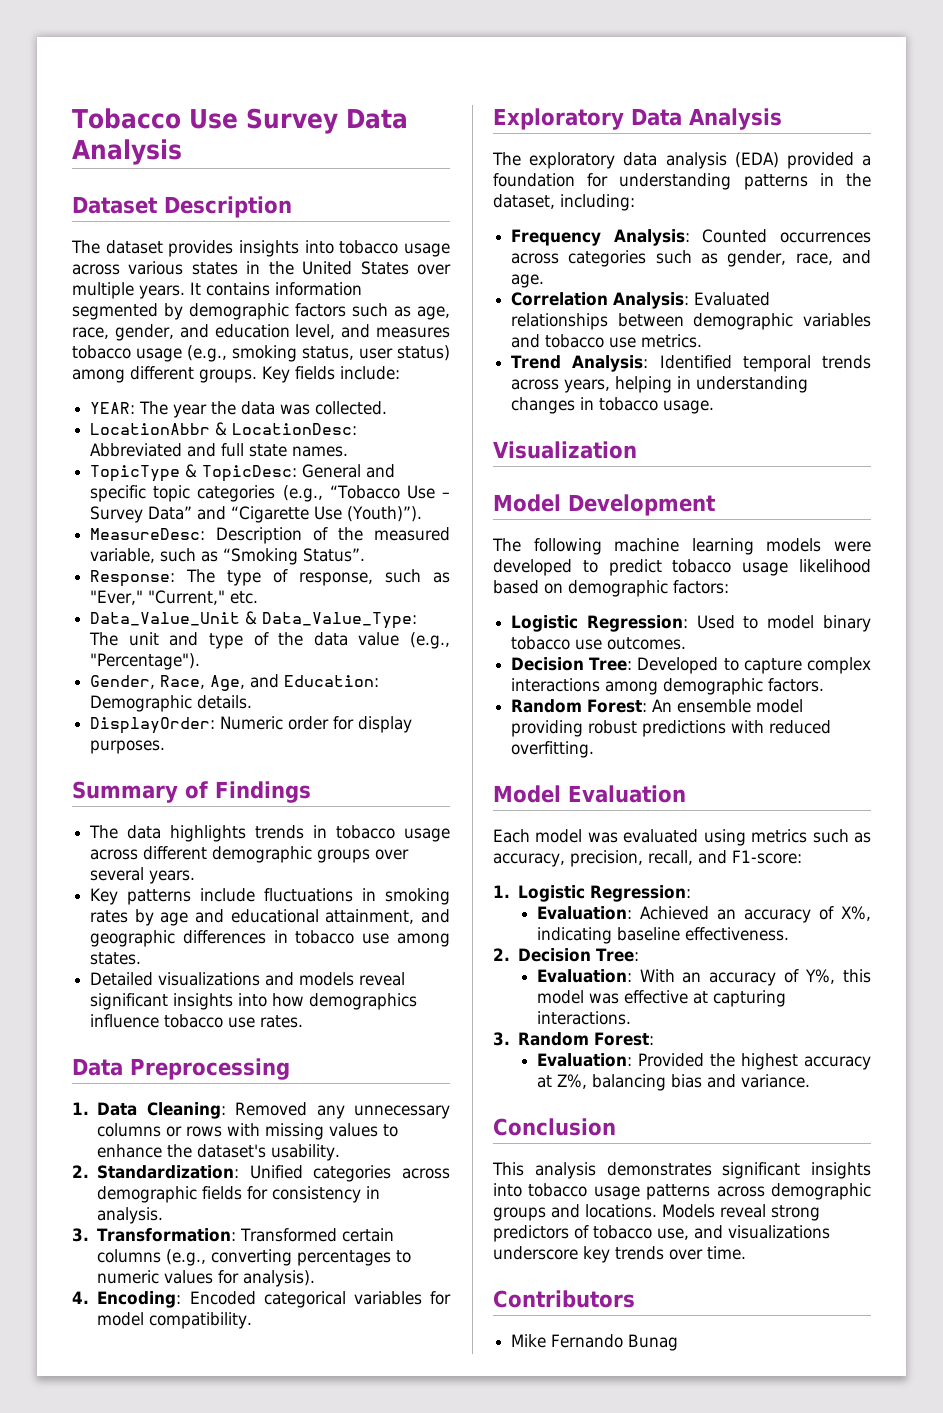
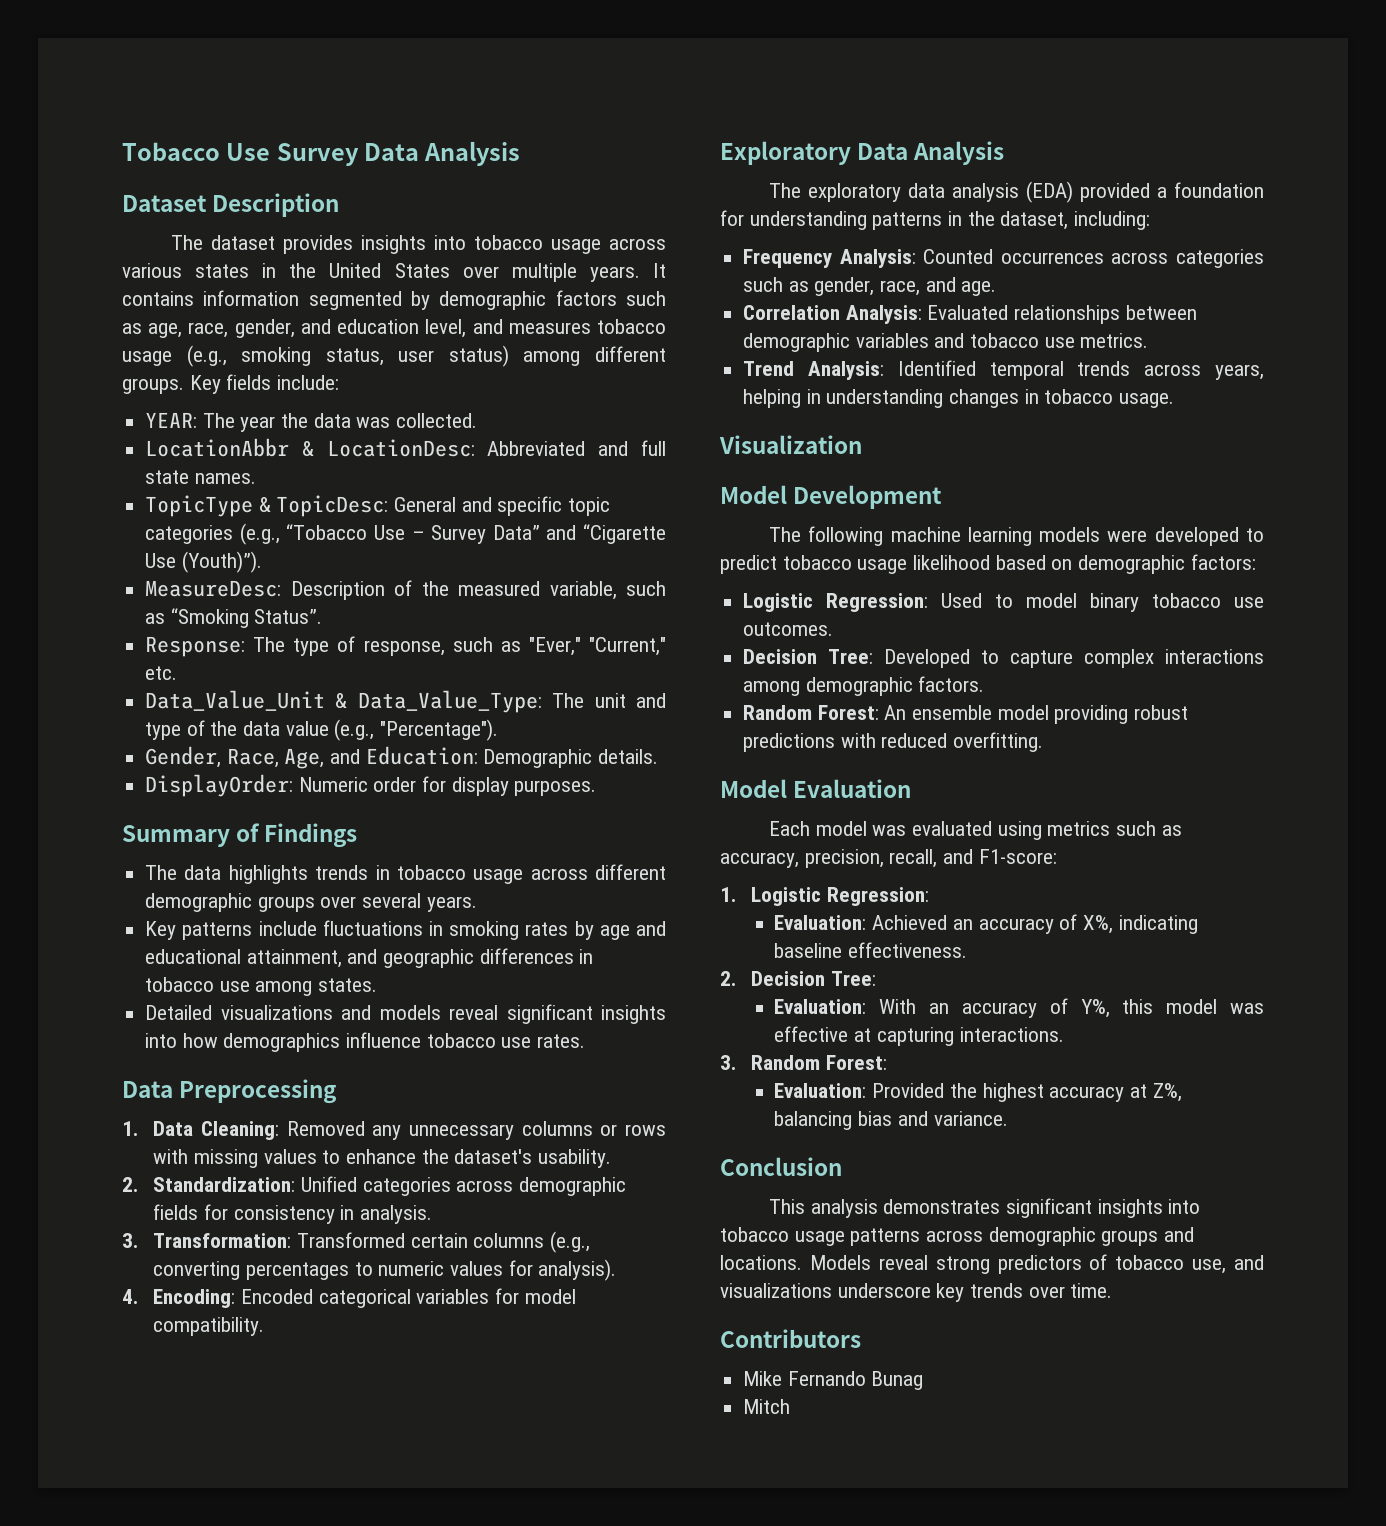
(679, 1342) none -> [743,1399,791,1414] // Mitch

